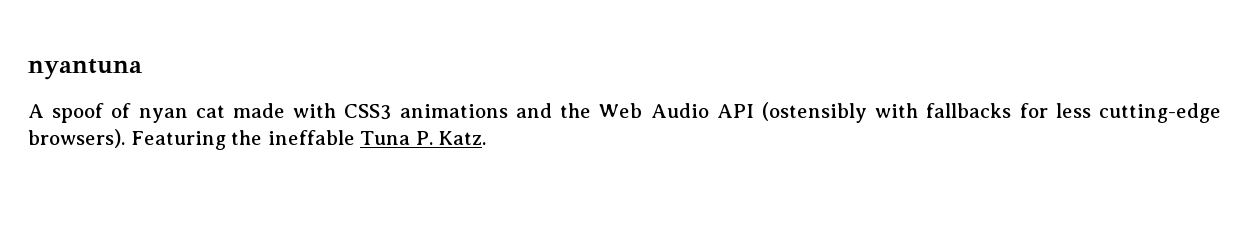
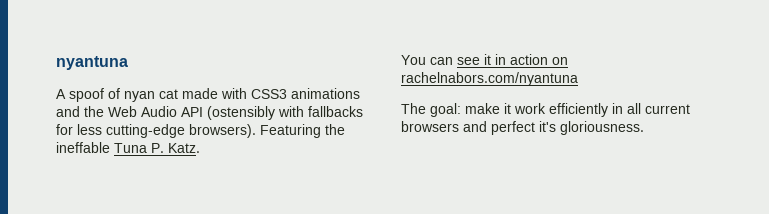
(487, 138) none -> [401,54,568,65] [401,72,578,86] [401,103,690,117] [401,121,644,135] // You can see it in action on rachelnabors.com/nyantuna // The goal: make it work efficiently in all current browsers and perfect it's gloriousness.

